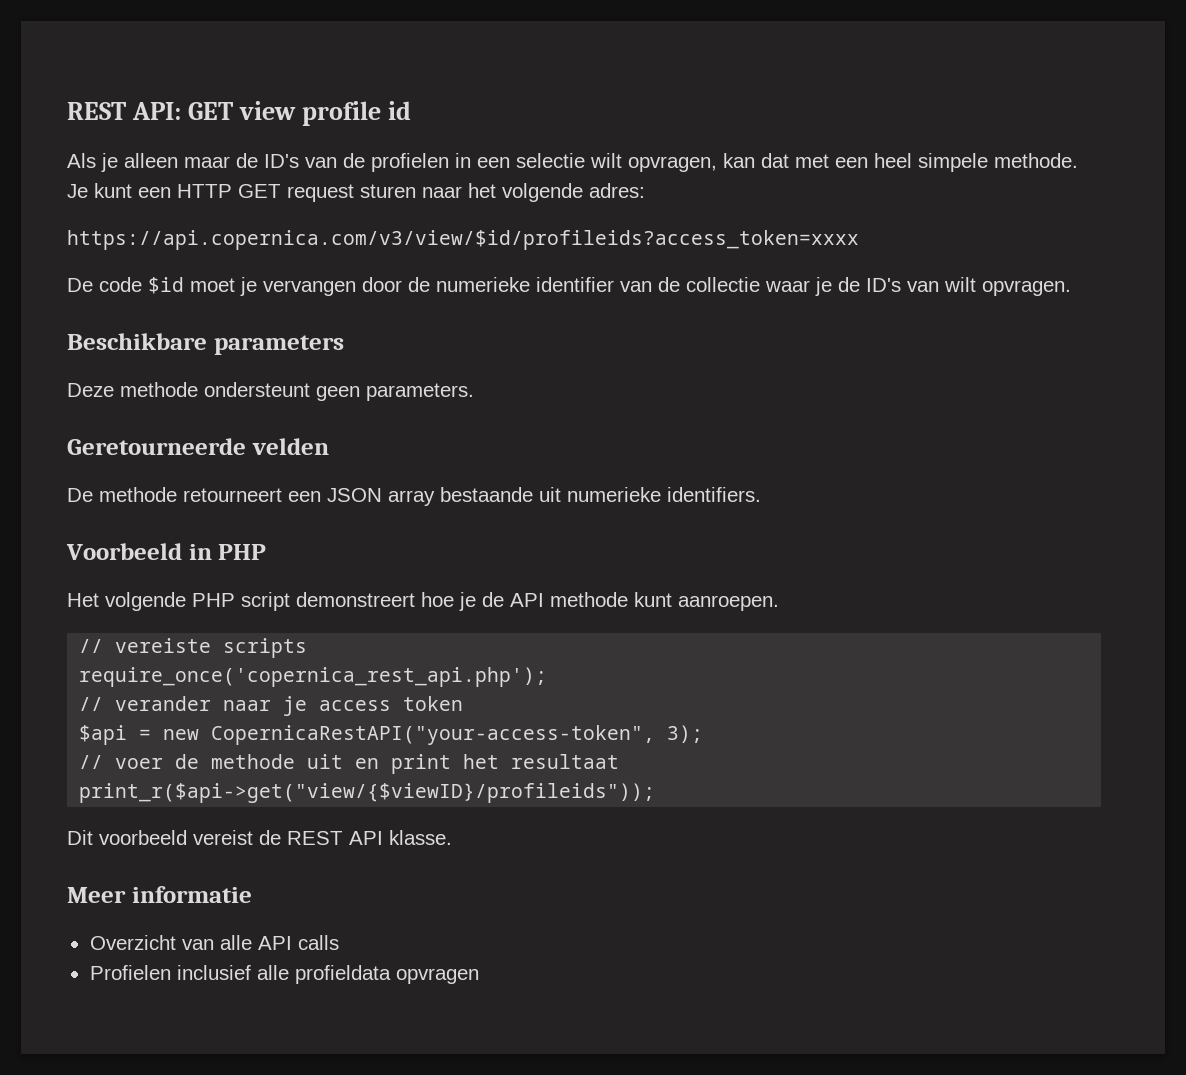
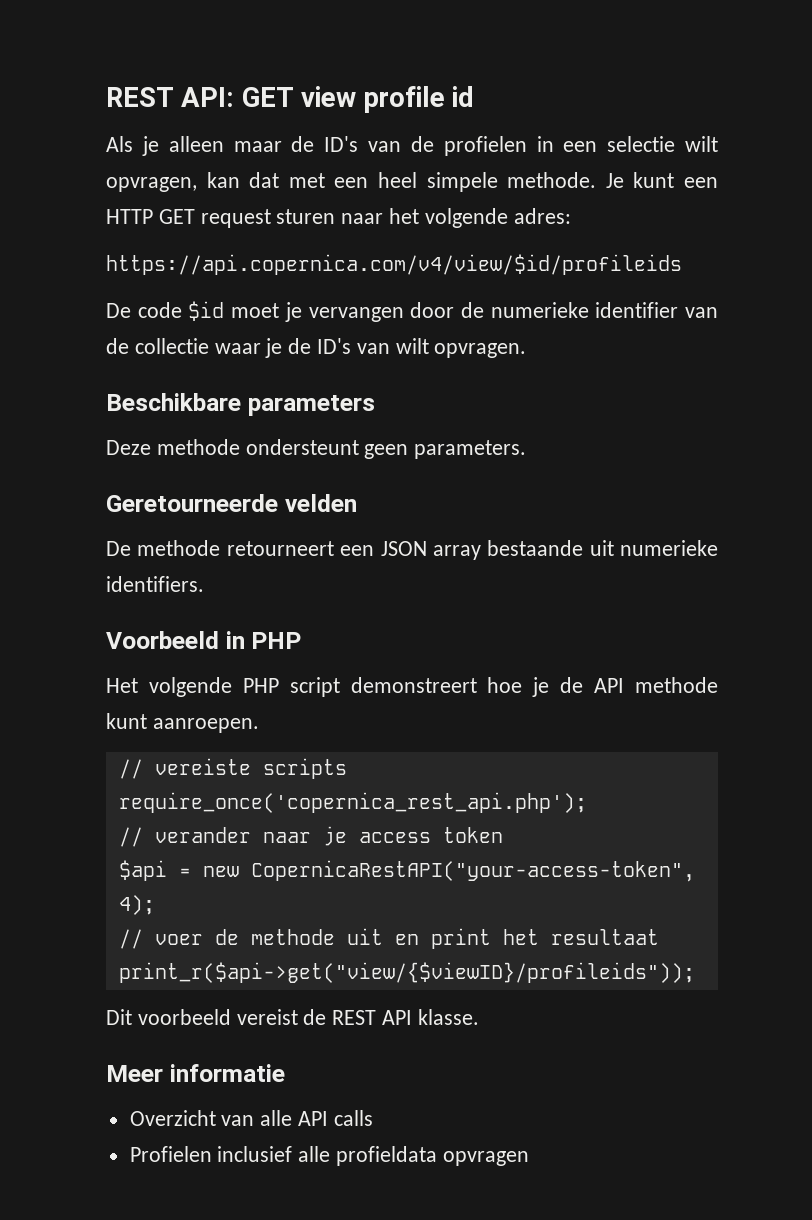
[67,230,859,250] https://api.copernica.com/v3/view/$id/profileids?access_token=xxxx -> [106,254,682,275] https://api.copernica.com/v4/view/$id/profileids
[667,725,704,743] 3); -> [118,895,155,915] 4);

